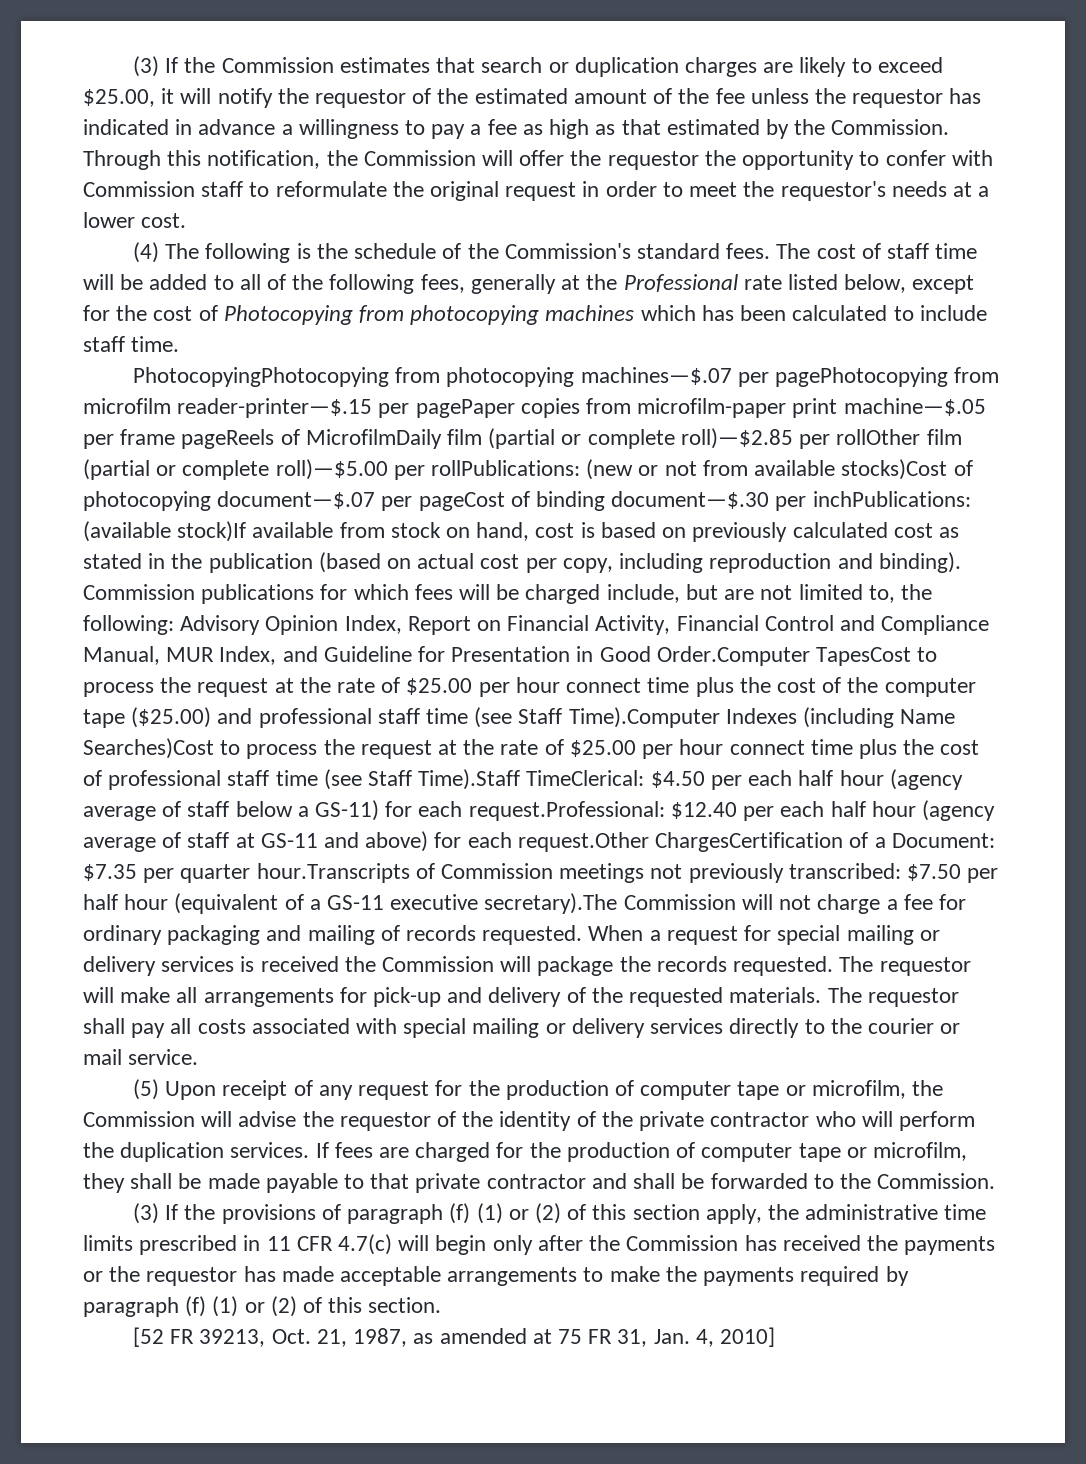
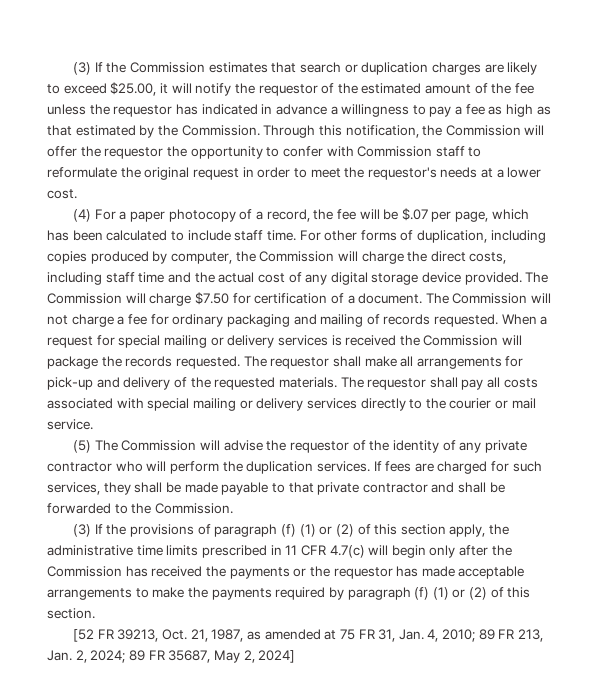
[165,243,978,263] [83,274,975,294] [83,305,635,325] The following is the schedule of the Commission's standard fees. The cost of staff time will be added to all of the following fees, generally at the Professional rate listed below, except for the cost of Photocopying from photocopying machines -> [94,208,489,222] For a paper photocopy of a record, the fee will be $.07 per page,
[133,367,1000,387] [83,398,986,418] [83,428,962,449] [83,459,973,480] [83,491,971,511] [83,521,959,542] [83,552,961,573] [83,584,932,604] [83,615,990,635] [83,646,938,666] [83,677,976,697] [83,707,956,728] [83,738,980,759] [83,769,963,790] [83,800,995,821] [83,831,995,852] [83,863,999,883] [83,893,618,914] // PhotocopyingPhotocopying from photocopying machines—$.07 per pagePhotocopying from microfilm reader-printer—$.15 per pagePaper copies from microfilm-paper print machine—$.05 per frame pageReels of MicrofilmDaily film (partial or complete roll)—$2.85 per rollOther film (partial or complete roll)—$5.00 per rollPublications: (new or not from available stocks)Cost of photocopying document—$.07 per pageCost of binding document—$.30 per inchPublications: (available stock)If available from stock on hand, cost is based on previously calculated cost as stated in the publication (based on actual cost per copy, including reproduction and binding). Commission publications for which fees will be charged include, but are not limited to, the following: Advisory Opinion Index, Report on Financial Activity, Financial Control and Compliance Manual, MUR Index, and Guideline for Presentation in Good Order.Computer TapesCost to process the request at the rate of $25.00 per hour connect time plus the cost of the computer tape ($25.00) and professional staff time (see Staff Time).Computer Indexes (including Name Searches)Cost to process the request at the rate of $25.00 per hour connect time plus the cost of professional staff time (see Staff Time).Staff TimeClerical: $4.50 per each half hour (agency average of staff below a GS-11) for each request.Professional: $12.40 per each half hour (agency average of staff at GS-11 and above) for each request.Other ChargesCertification of a Document: $7.35 per quarter hour.Transcripts of Commission meetings not previously transcribed: $7.50 per half hour (equivalent of a GS-11 executive secretary).The -> [299,230,546,243] [47,251,507,264] [47,272,549,285] [47,292,449,306] For other forms of duplication, including copies produced by computer, the Commission will charge the direct costs, including staff time and the actual cost of any digital storage device provided. The Commission will charge $7.50 for certification of a document. The
[83,987,114,1003] will -> [332,356,361,367] shall
[165,1080,944,1100] Upon receipt of any request for the production of computer tape or microfilm, the -> [94,440,118,451] The
[601,1111,633,1127] the -> [459,442,482,453] any
[529,1142,967,1162] the production of computer tape or microfilm, -> [512,461,542,472] [47,482,100,495] such services,
[720,1327,776,1347] 2010] -> [442,629,544,642] [47,650,296,663] 2010; 89 FR 213, Jan. 2, 2024; 89 FR 35687, May 2, 2024]

